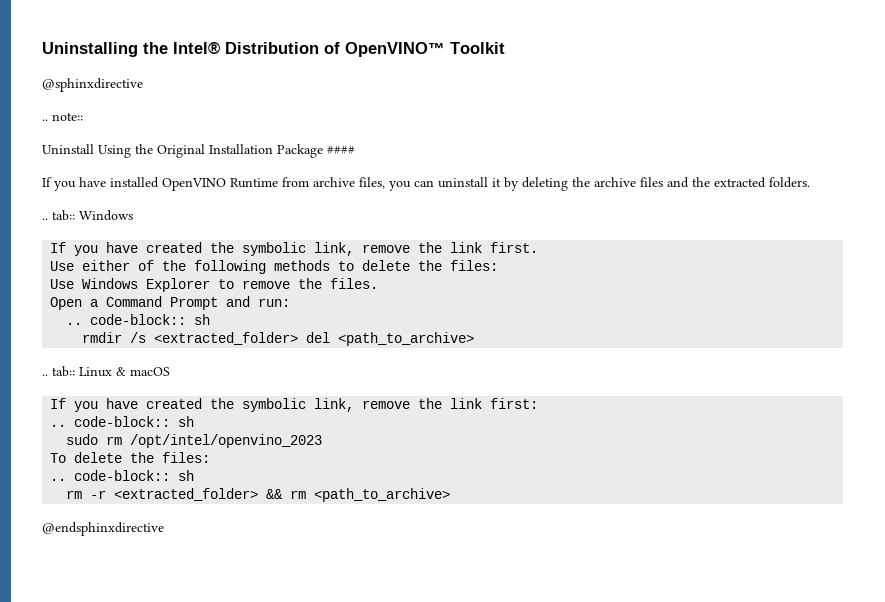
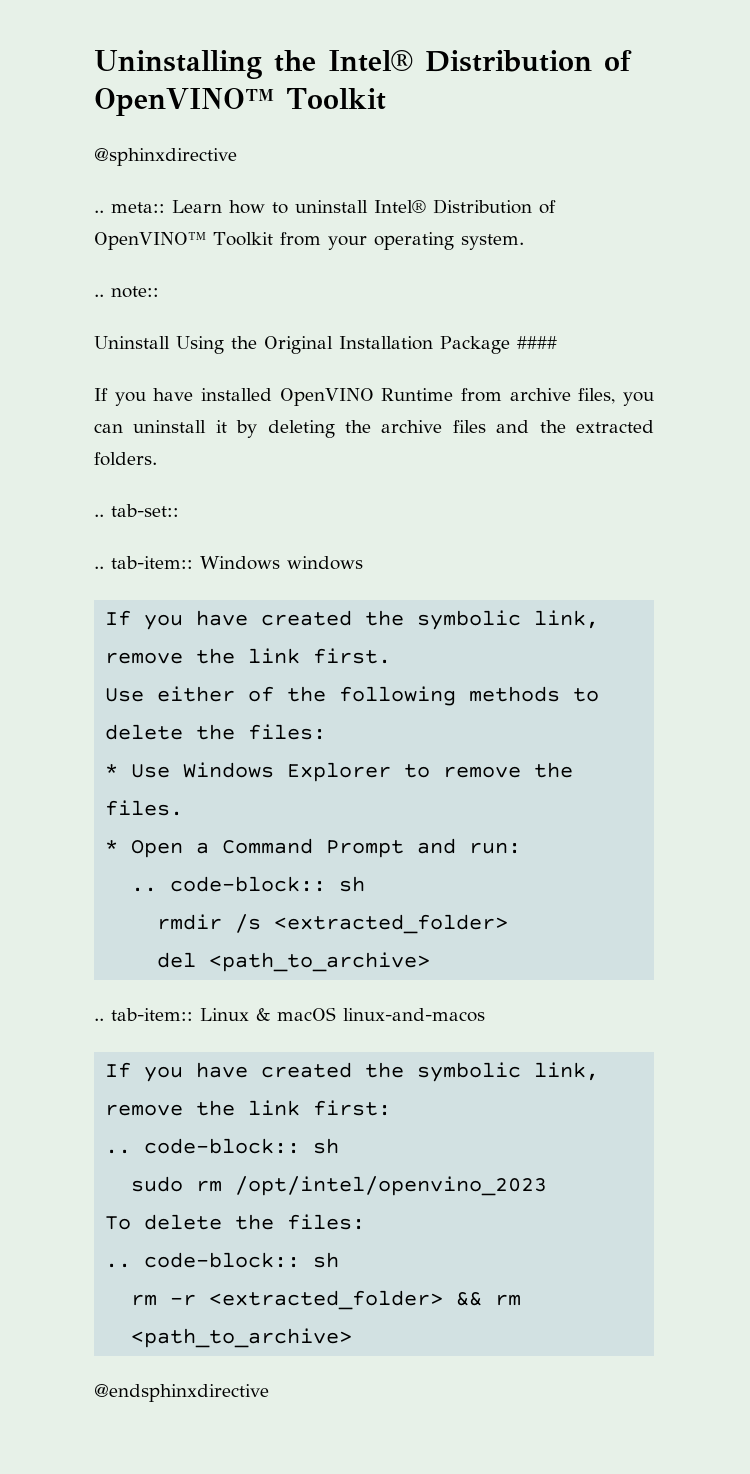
(143, 85) none -> [94,199,556,214] [94,232,524,250] // .. meta:: Learn how to uninstall Intel® Distribution of OpenVINO™ Toolkit from your operating system.
[52,210,133,221] tab:: Windows -> [111,504,179,517] [94,556,363,570] tab-set:: // .. tab-item:: Windows windows
(499, 265) none -> [105,764,119,777] *
(379, 283) none -> [105,840,119,853] *
(299, 338) none -> (509, 924) //
[52,366,75,377] tab:: -> [111,1008,193,1021] tab-item::
(170, 371) none -> [343,1008,485,1022] linux-and-macos

